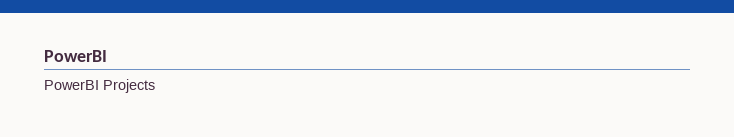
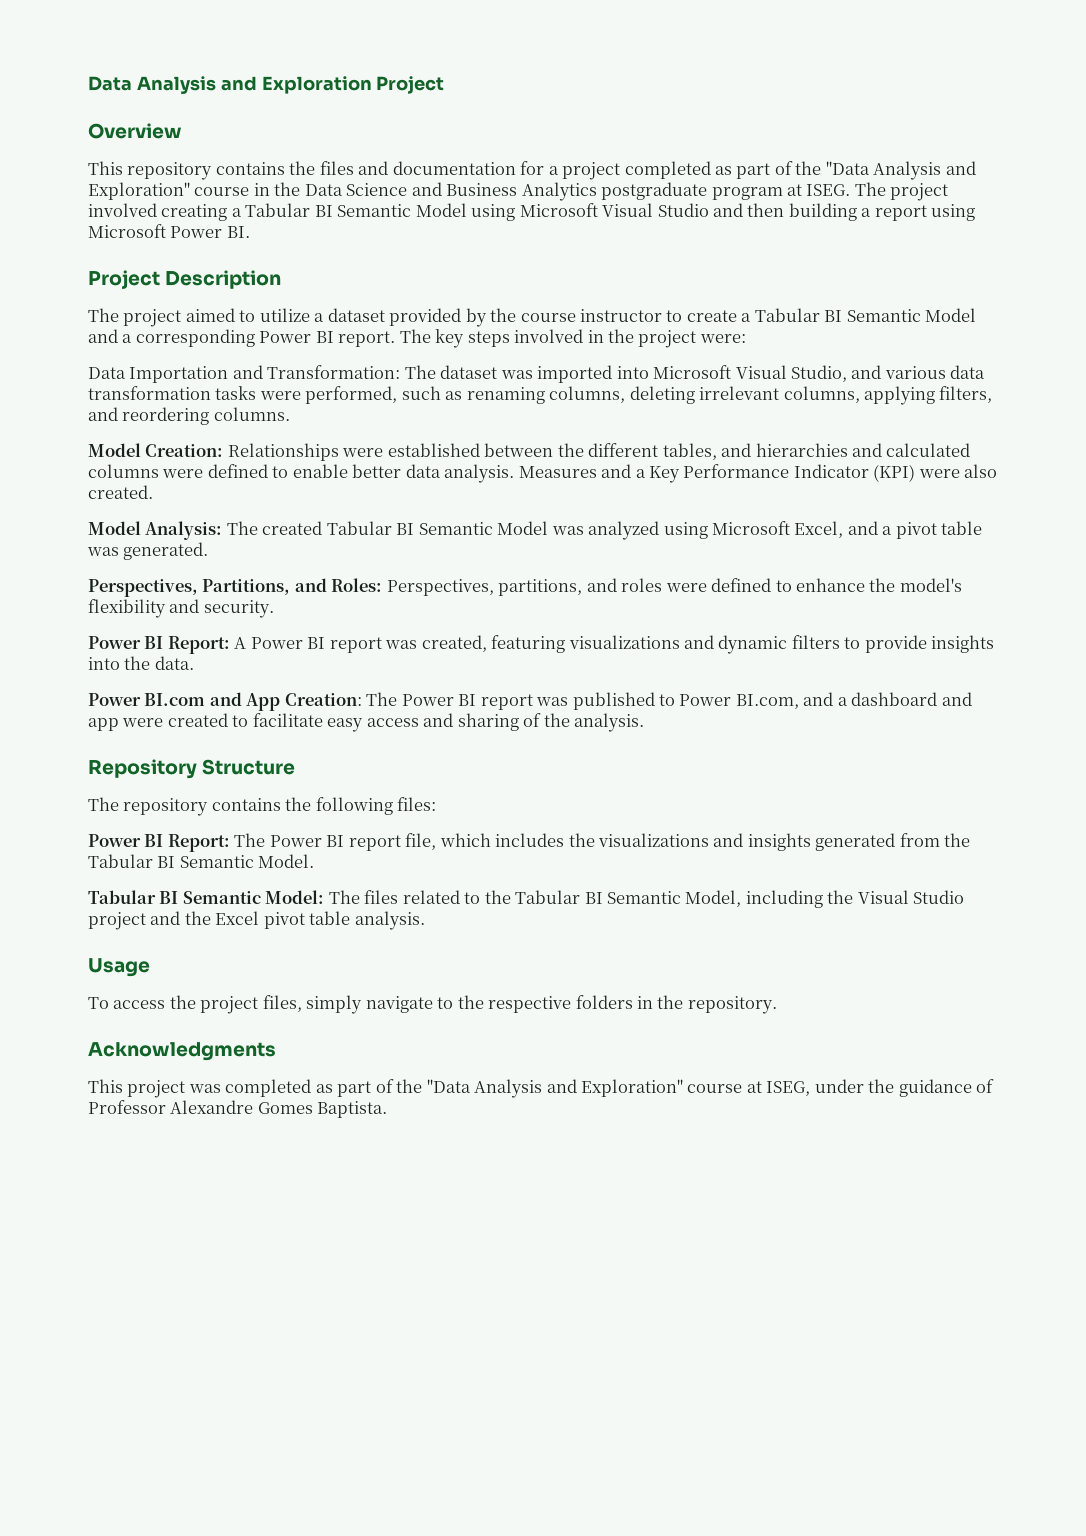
[44,50,107,62] [44,79,155,93] PowerBI // PowerBI Projects -> [88,76,445,94] [88,123,182,139] [88,161,976,180] [88,182,949,201] [88,203,976,221] [88,224,250,238] [88,270,282,289] [88,308,977,327] [88,329,746,348] [88,365,986,383] [88,386,993,405] [88,407,290,425] [88,443,971,461] [88,464,998,483] [88,485,153,499] [88,521,983,540] [87,542,209,560] [88,578,962,597] [88,599,274,618] [88,635,995,654] [88,656,194,670] [88,692,972,711] [88,713,645,732] [88,759,296,779] [88,797,437,816] [88,833,971,852] [88,854,315,868] [88,890,965,908] [88,911,425,930] [88,958,150,977] [88,995,777,1014] [88,1042,276,1061] [88,1079,995,1098] [88,1100,388,1118] Data Analysis and Exploration Project // Overview // This repository contains the files and documentation for a project completed as part of the "Data Analysis and Exploration" course in the Data Science and Business Analytics postgraduate program at ISEG. The project involved creating a Tabular BI Semantic Model using Microsoft Visual Studio and then building a report using Microsoft Power BI. // Project Description // The project aimed to utilize a dataset provided by the course instructor to create a Tabular BI Semantic Model and a corresponding Power BI report. The key steps involved in the project were: // Data Importation and Transformation: The dataset was imported into Microsoft Visual Studio, and various data transformation tasks were performed, such as renaming columns, deleting irrelevant columns, applying filters, and reordering columns. // Model Creation: Relationships were established between the different tables, and hierarchies and calculated columns were defined to enable better data analysis. Measures and a Key Performance Indicator (KPI) were also created. // Model Analysis: The created Tabular BI Semantic Model was analyzed using Microsoft Excel, and a pivot table was generated. // Perspectives, Partitions, and Roles: Perspectives, partitions, and roles were defined to enhance the model's flexibility and security. // Power BI Report: A Power BI report was created, featuring visualizations and dynamic filters to provide insights into the data. // Power BI.com and App Creation: The Power BI report was published to Power BI.com, and a dashboard and app were created to facilitate easy access and sharing of the analysis. // Repository Structure // The repository contains the following files: // Power BI Report: The Power BI report file, which includes the visualizations and insights generated from the Tabular BI Semantic Model. // Tabular BI Semantic Model: The files related to the Tabular BI Semantic Model, including the Visual Studio project and the Excel pivot table analysis. // Usage // To access the project files, simply navigate to the respective folders in the repository. // Acknowledgments // This project was completed as part of the "Data Analysis and Exploration" course at ISEG, under the guidance of Professor Alexandre Gomes Baptista.

